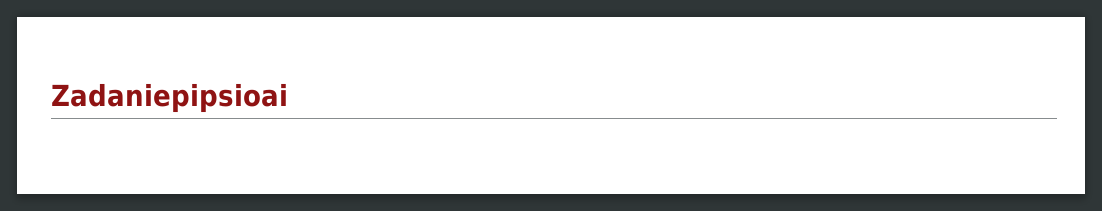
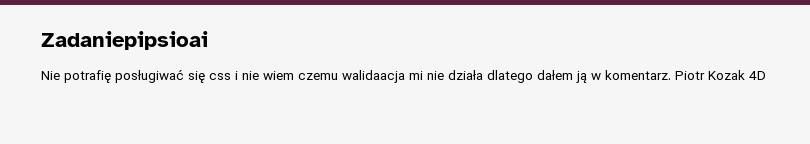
(288, 98) none -> [41,69,766,83] // Nie potrafię posługiwać się css i nie wiem czemu walidaacja mi nie działa dlatego dałem ją w komentarz. Piotr Kozak 4D

